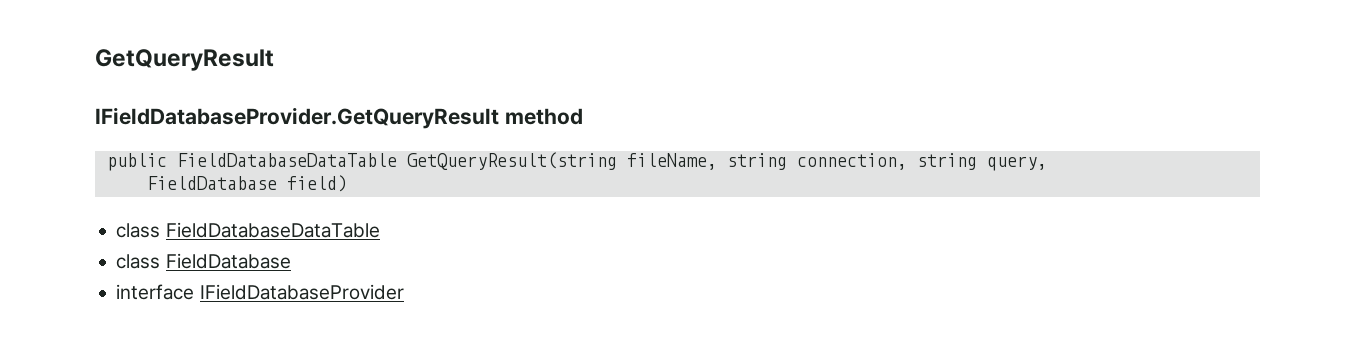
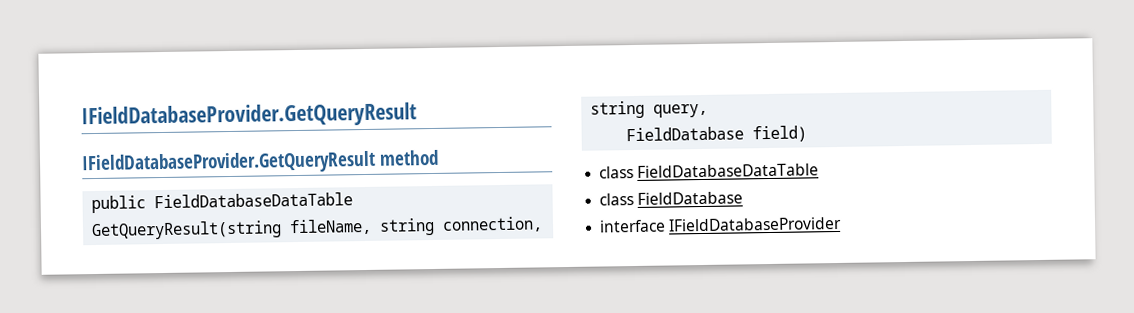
[95,49,274,71] GetQueryResult -> [81,102,417,130] IFieldDatabaseProvider.GetQueryResult

